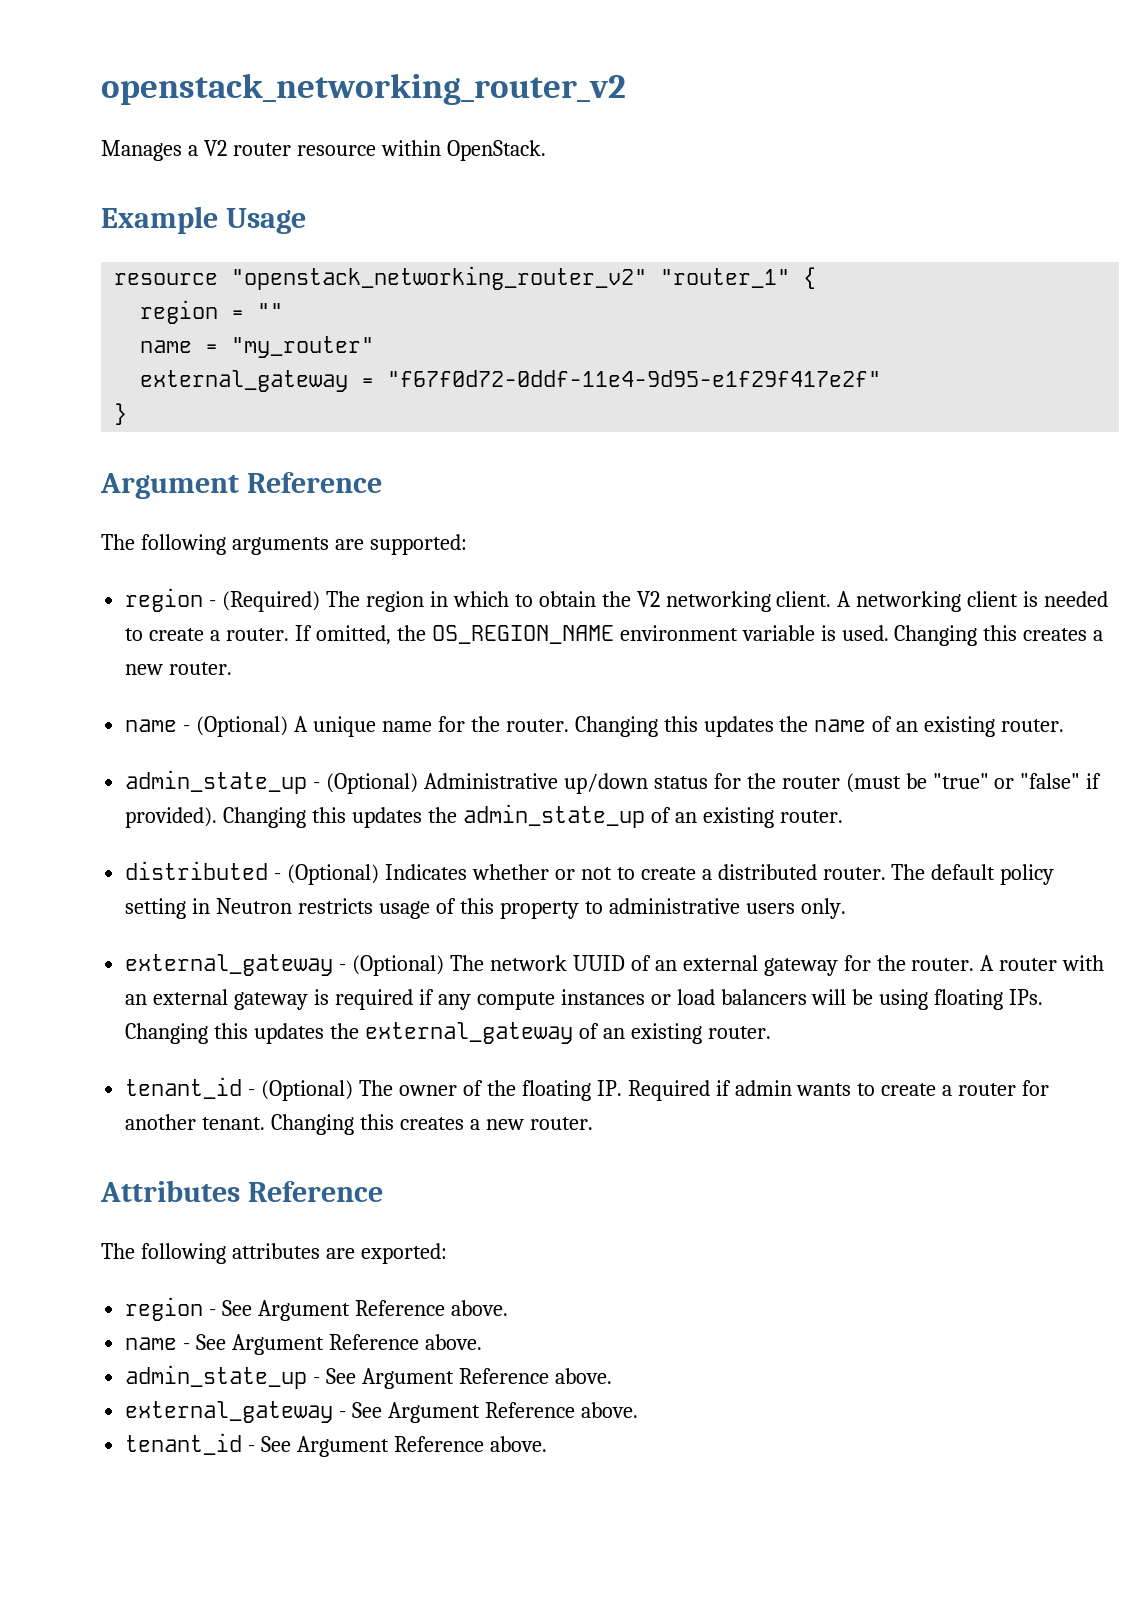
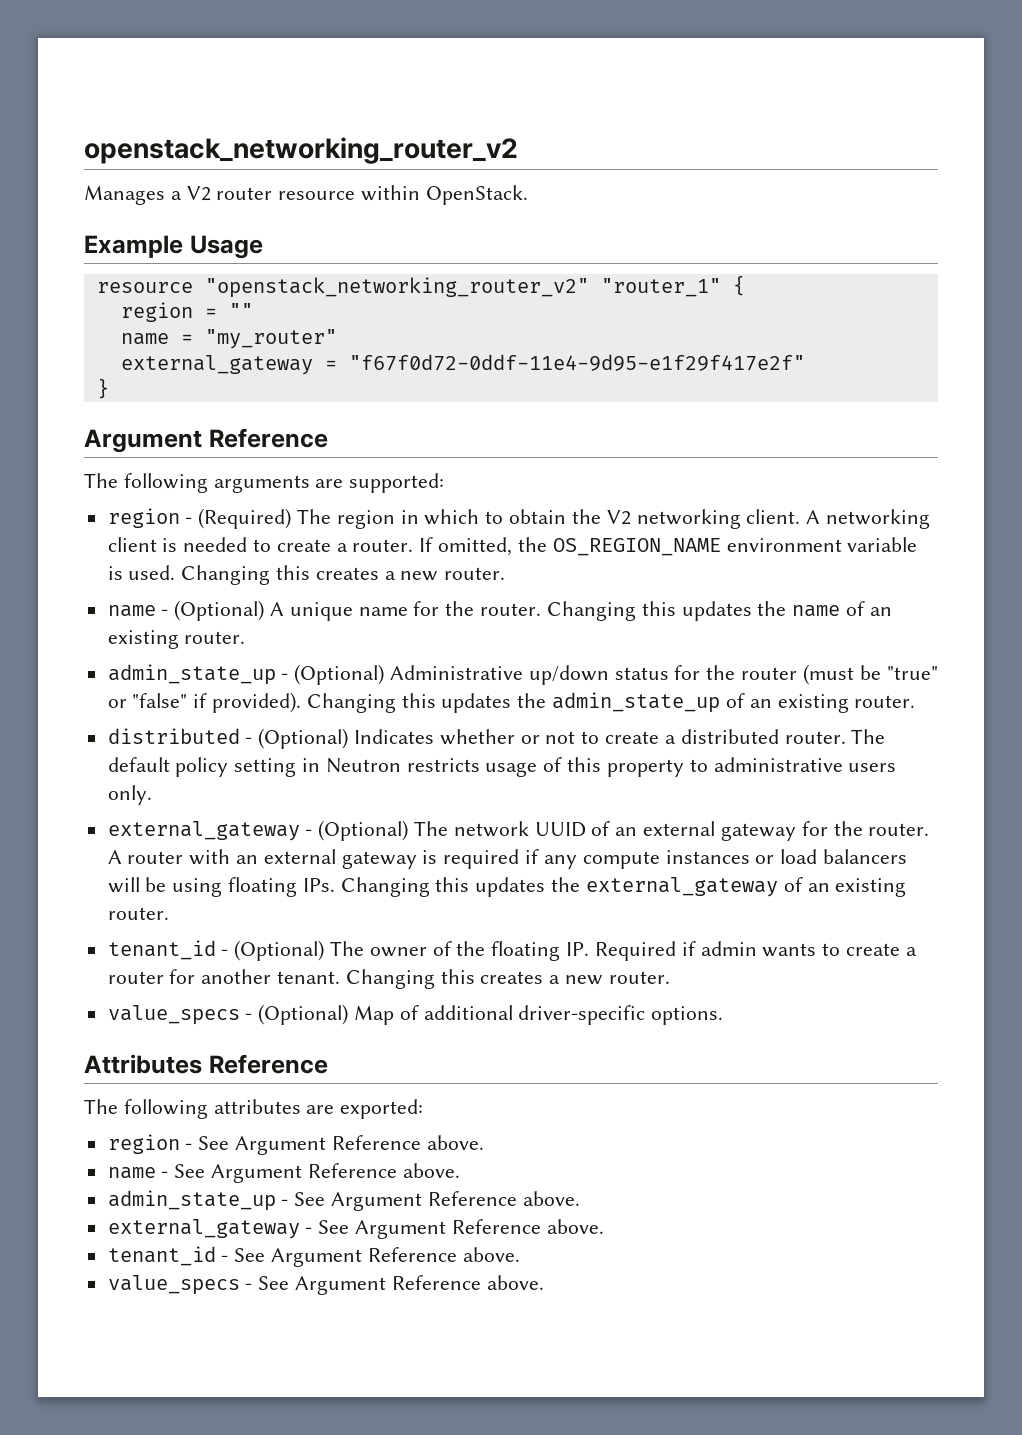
(593, 1123) none -> [107,1004,724,1025] // value_specs - (Optional) Map of additional driver-specific options.
(547, 1444) none -> [107,1275,544,1295] // value_specs - See Argument Reference above.

